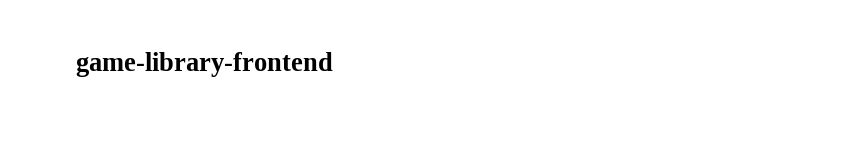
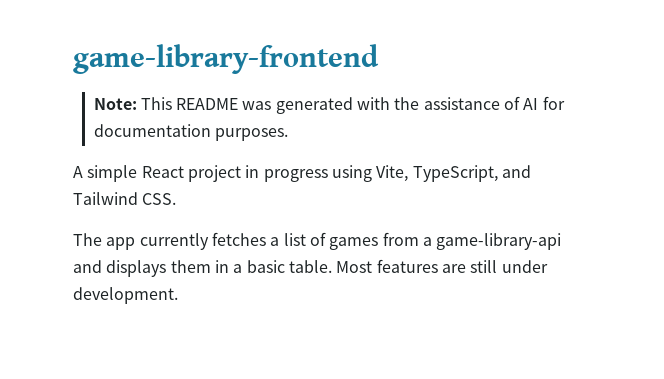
(333, 64) none -> [93,96,565,114] [93,124,288,141] [73,165,531,182] [73,192,177,205] [73,232,562,250] [73,259,548,277] [73,287,178,304] // Note: This README was generated with the assistance of AI for documentation purposes. // A simple React project in progress using Vite, TypeScript, and Tailwind CSS. // The app currently fetches a list of games from a game-library-api and displays them in a basic table. Most features are still under development.

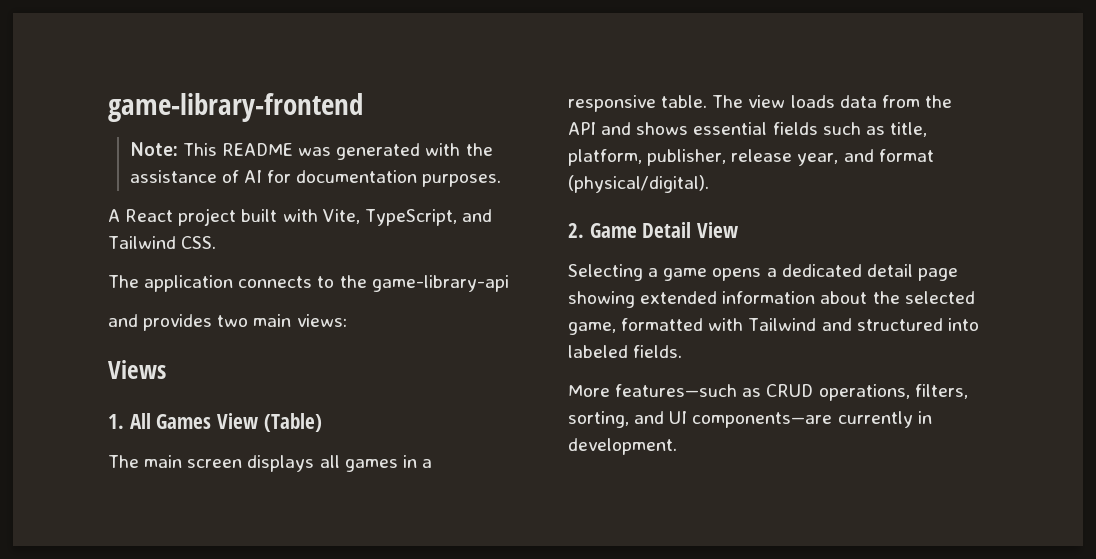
[87,165,138,182] simple -> (120, 215) none
[245,165,372,182] in progress using -> [241,209,318,222] built with
[106,232,562,250] [73,259,548,277] app currently fetches a list of games from a game-library-api and displays them in a basic table. Most features are still under -> [144,275,509,292] [108,314,347,331] [108,360,166,379] [108,413,322,432] [108,455,432,472] [568,95,952,112] [568,122,927,137] [568,149,934,166] [568,175,709,193] [568,222,739,238] [568,264,958,281] [568,291,975,308] [568,318,979,335] [568,345,683,358] [568,384,968,401] [568,411,932,428] application connects to the game-library-api // and provides two main views: // Views // 1. All Games View (Table) // The main screen displays all games in a responsive table. The view loads data from the API and shows essential fields such as title, platform, publisher, release year, and format (physical/digital). // 2. Game Detail View // Selecting a game opens a dedicated detail page showing extended information about the selected game, formatted with Tailwind and structured into labeled fields. // More features—such as CRUD operations, filters, sorting, and UI components—are currently in

